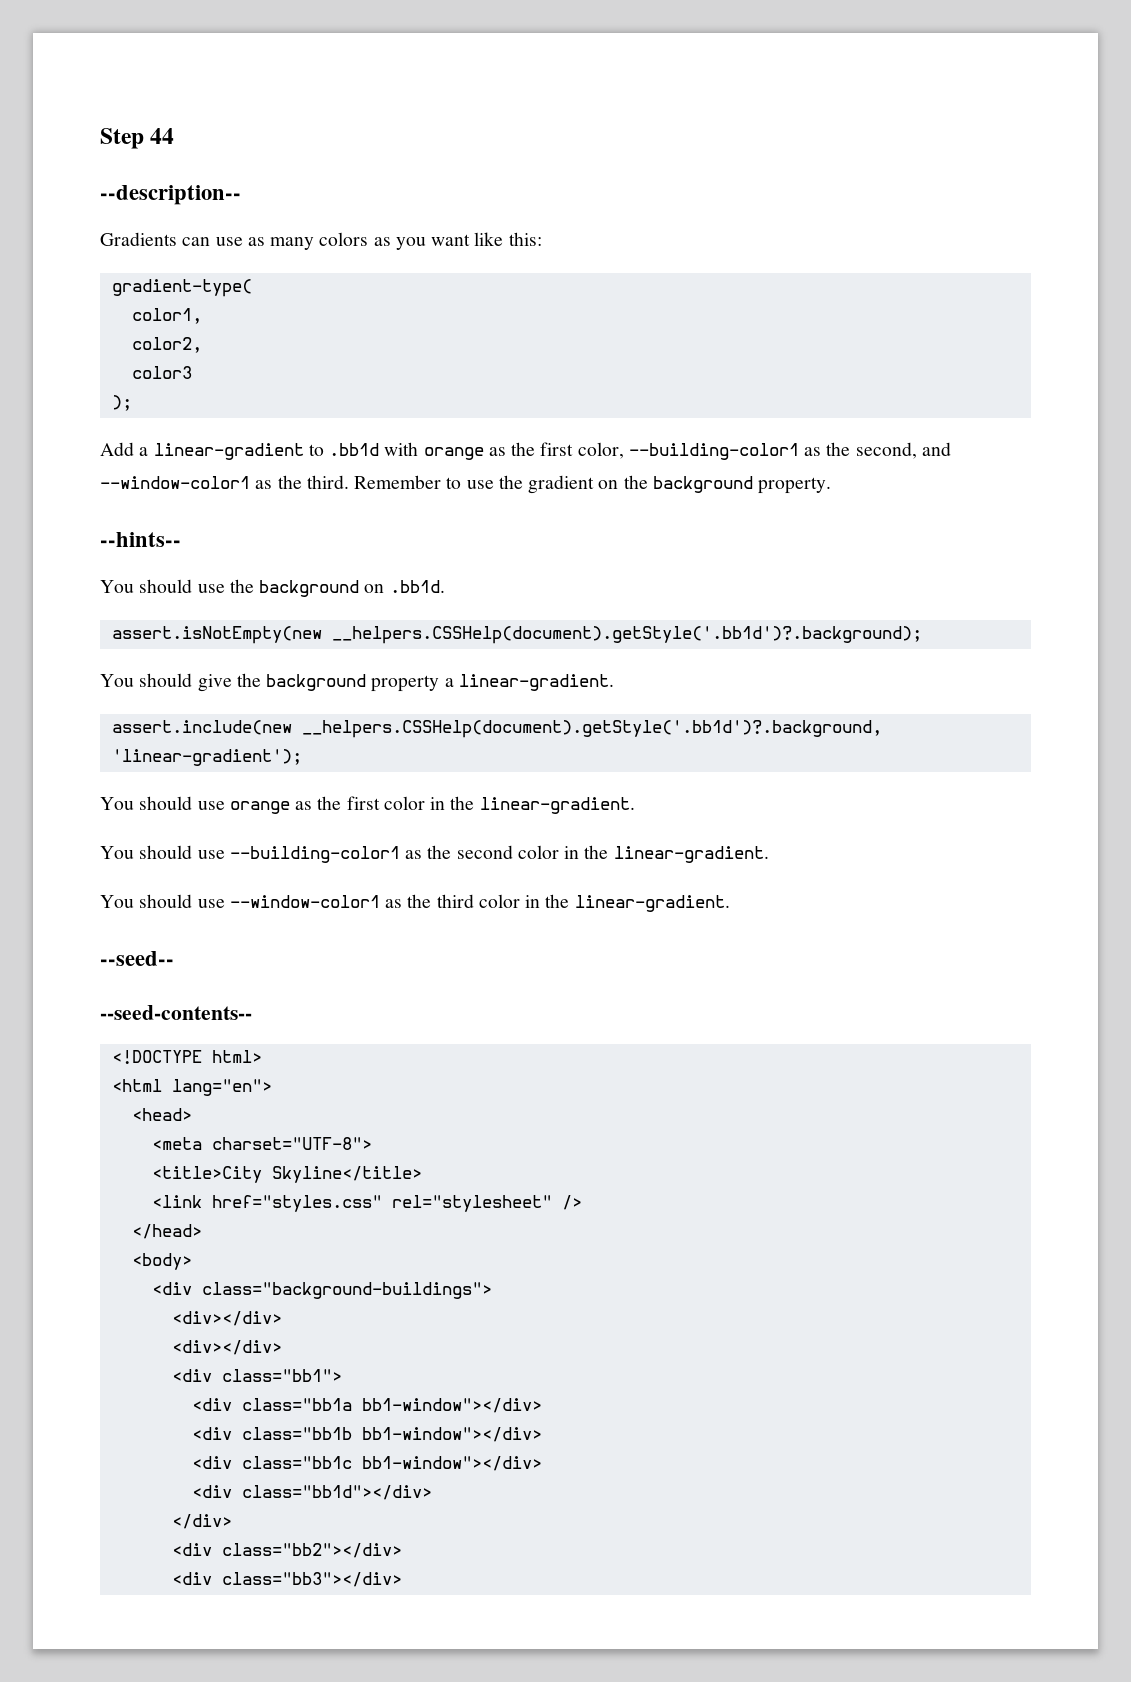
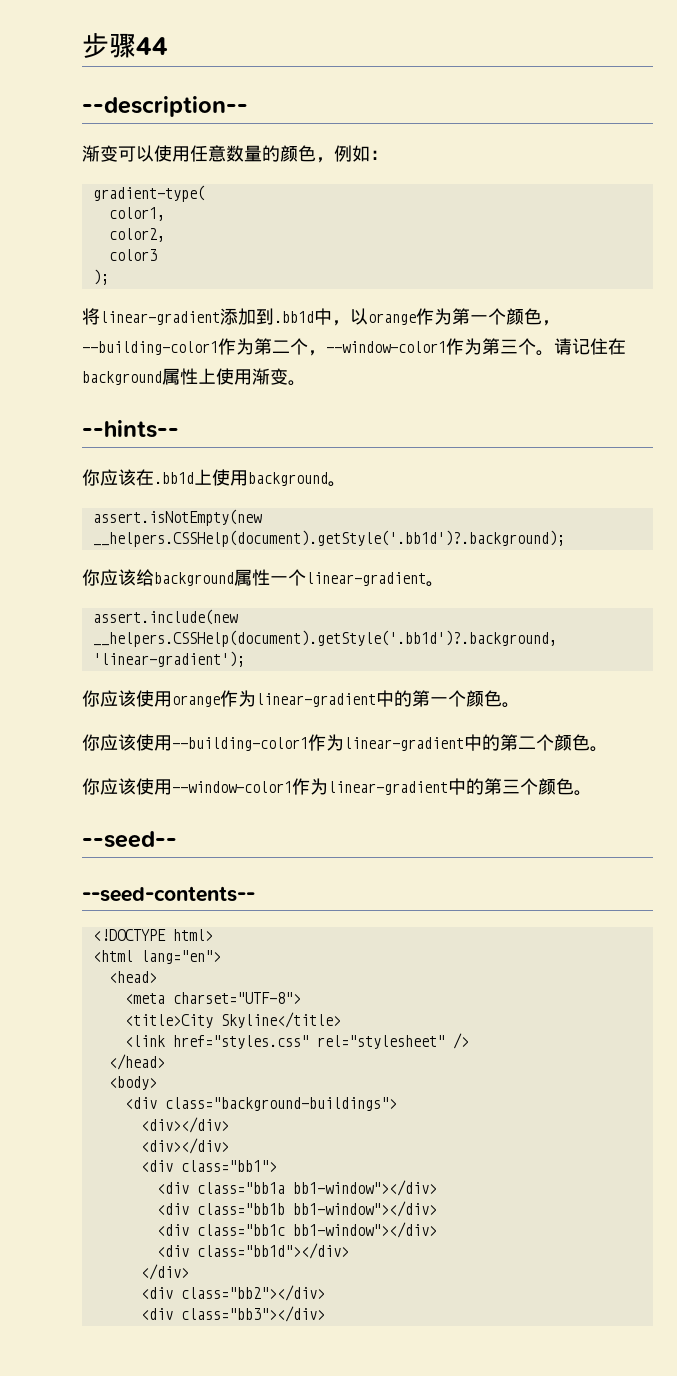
[100,128,144,149] Step -> [82,33,136,58] 步骤
[100,232,542,250] Gradients can use as many colors as you want like this: -> [82,145,388,163] 渐变可以使用任意数量的颜色，例如：
[100,442,951,460] [100,475,832,494] [100,532,181,547] [100,579,445,597] [111,626,922,644] [100,673,614,692] [111,720,882,738] [111,749,302,766] [100,796,635,814] [100,845,769,863] [100,894,730,912] Add a linear-gradient to .bb1d with orange as the first color, --building-color1 as the second, and --window-color1 as the third. Remember to use the gradient on the background property. // --hints-- // You should use the background on .bb1d. // assert.isNotEmpty(new __helpers.CSSHelp(document).getStyle('.bb1d')?.background); // You should give the background property a linear-gradient. // assert.include(new __helpers.CSSHelp(document).getStyle('.bb1d')?.background, 'linear-gradient'); // You should use orange as the first color in the linear-gradient. // You should use --building-color1 as the second color in the linear-gradient. // You should use --window-color1 as the third color in the linear-gradient. -> [82,308,560,326] [82,338,626,356] [82,368,306,386] [82,420,179,438] [82,469,346,487] [92,509,262,526] [92,530,565,547] [82,569,444,587] [92,609,238,625] [92,630,557,647] [92,651,245,667] [82,690,520,708] [82,734,608,752] [82,778,592,796] 将linear-gradient添加到.bb1d中，以orange作为第一个颜色，--building-color1作为第二个，--window-color1作为第三个。请记住在background属性上使用渐变。 // --hints-- // 你应该在.bb1d上使用background。 // assert.isNotEmpty(new __helpers.CSSHelp(document).getStyle('.bb1d')?.background); // 你应该给background属性一个linear-gradient。 // assert.include(new __helpers.CSSHelp(document).getStyle('.bb1d')?.background, 'linear-gradient'); // 你应该使用orange作为linear-gradient中的第一个颜色。 // 你应该使用--building-color1作为linear-gradient中的第二个颜色。 // 你应该使用--window-color1作为linear-gradient中的第三个颜色。

